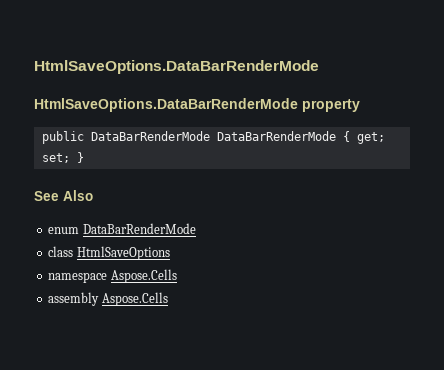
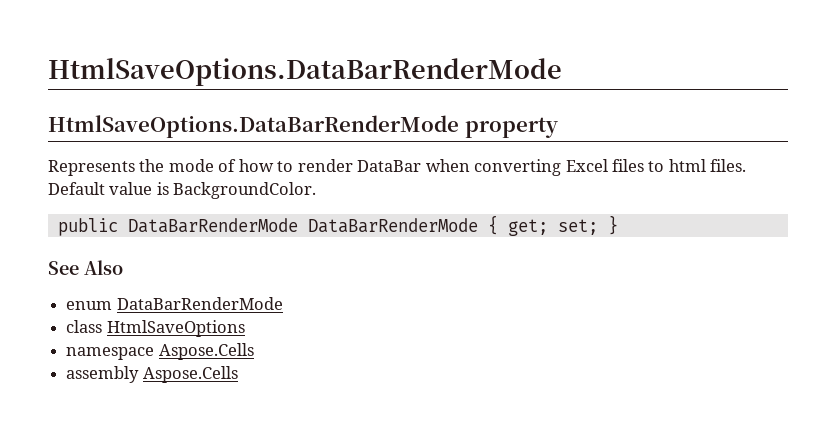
(360, 105) none -> [48,159,747,176] [48,182,317,199] // Represents the mode of how to render DataBar when converting Excel files to html files. Default value is BackgroundColor.

